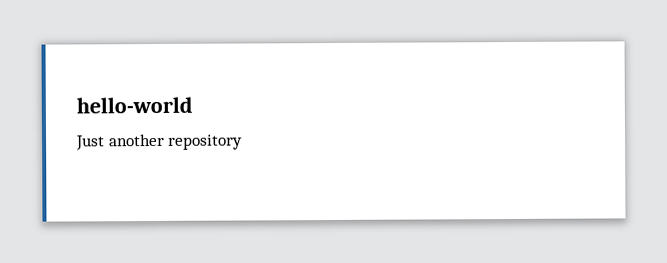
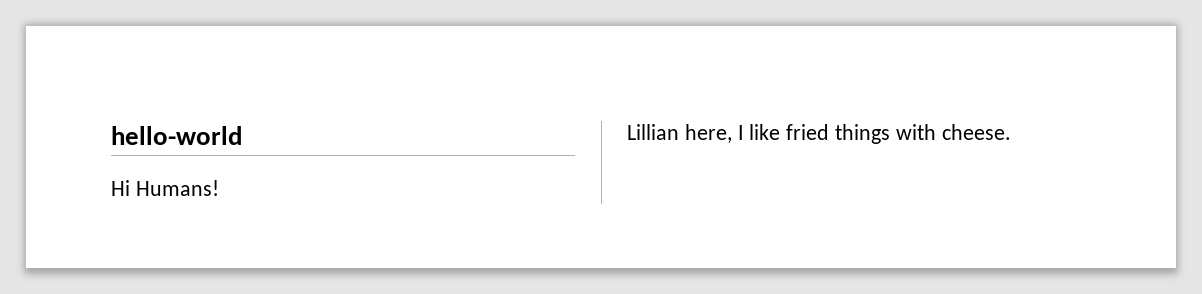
[76,133,244,151] Just another repository -> [111,180,219,196] [627,124,1011,144] Hi Humans! // Lillian here, I like fried things with cheese.

